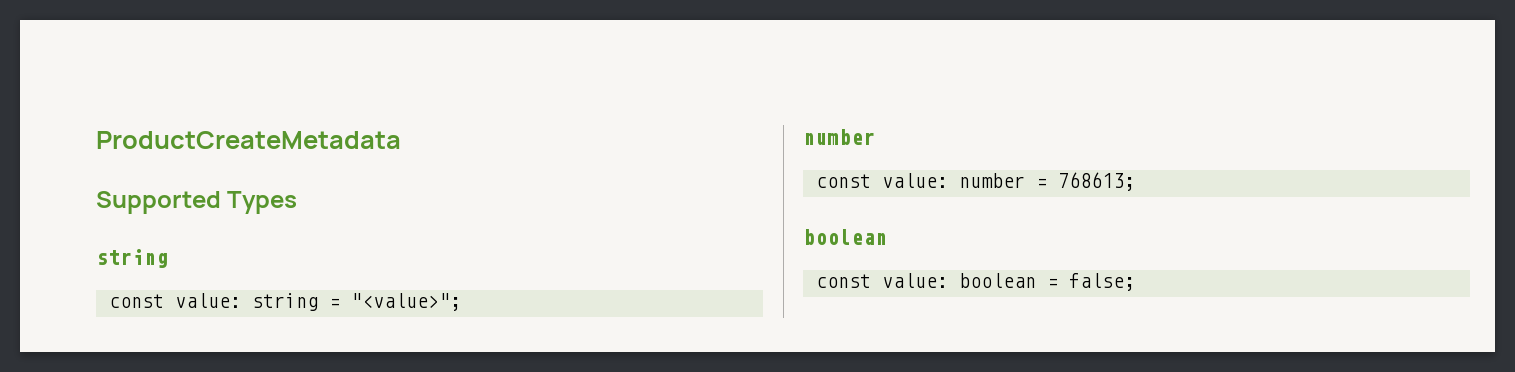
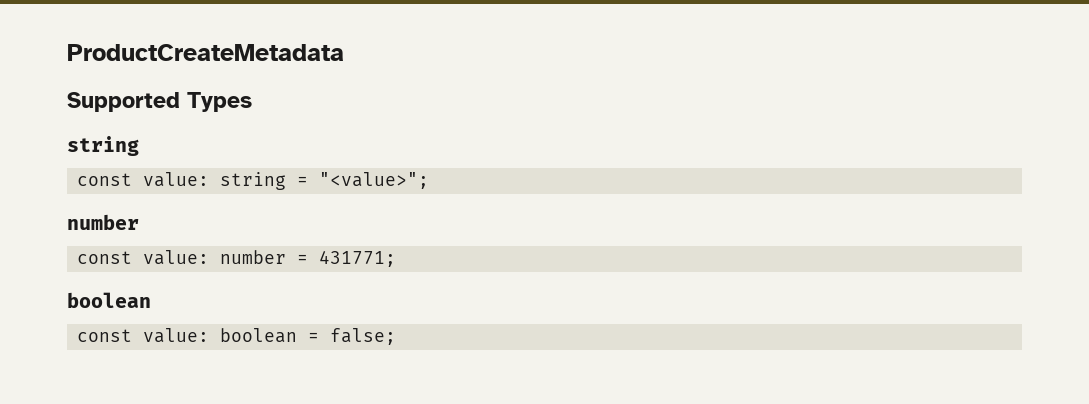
[1057,172,1135,191] 768613; -> [318,250,396,267] 431771;

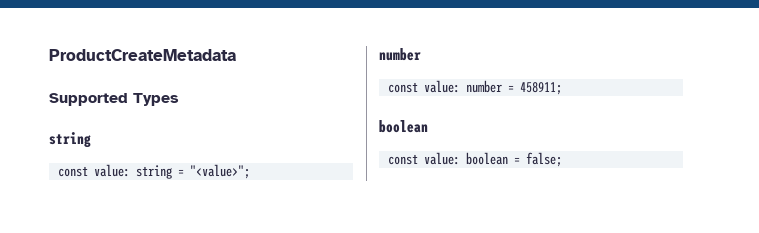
[318,250,396,267] 431771; -> [519,82,562,95] 458911;

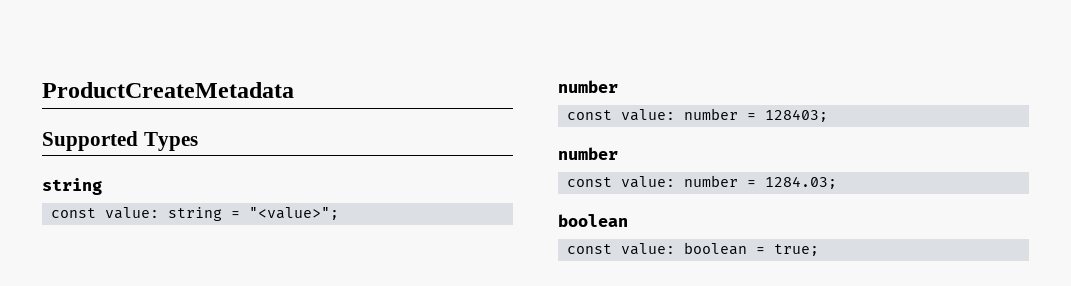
[519,82,562,95] 458911; -> [765,109,829,122] [558,147,618,160] [567,175,838,189] 128403; // number // const value: number = 1284.03;
[525,152,562,167] false; -> [774,244,820,256] true;

